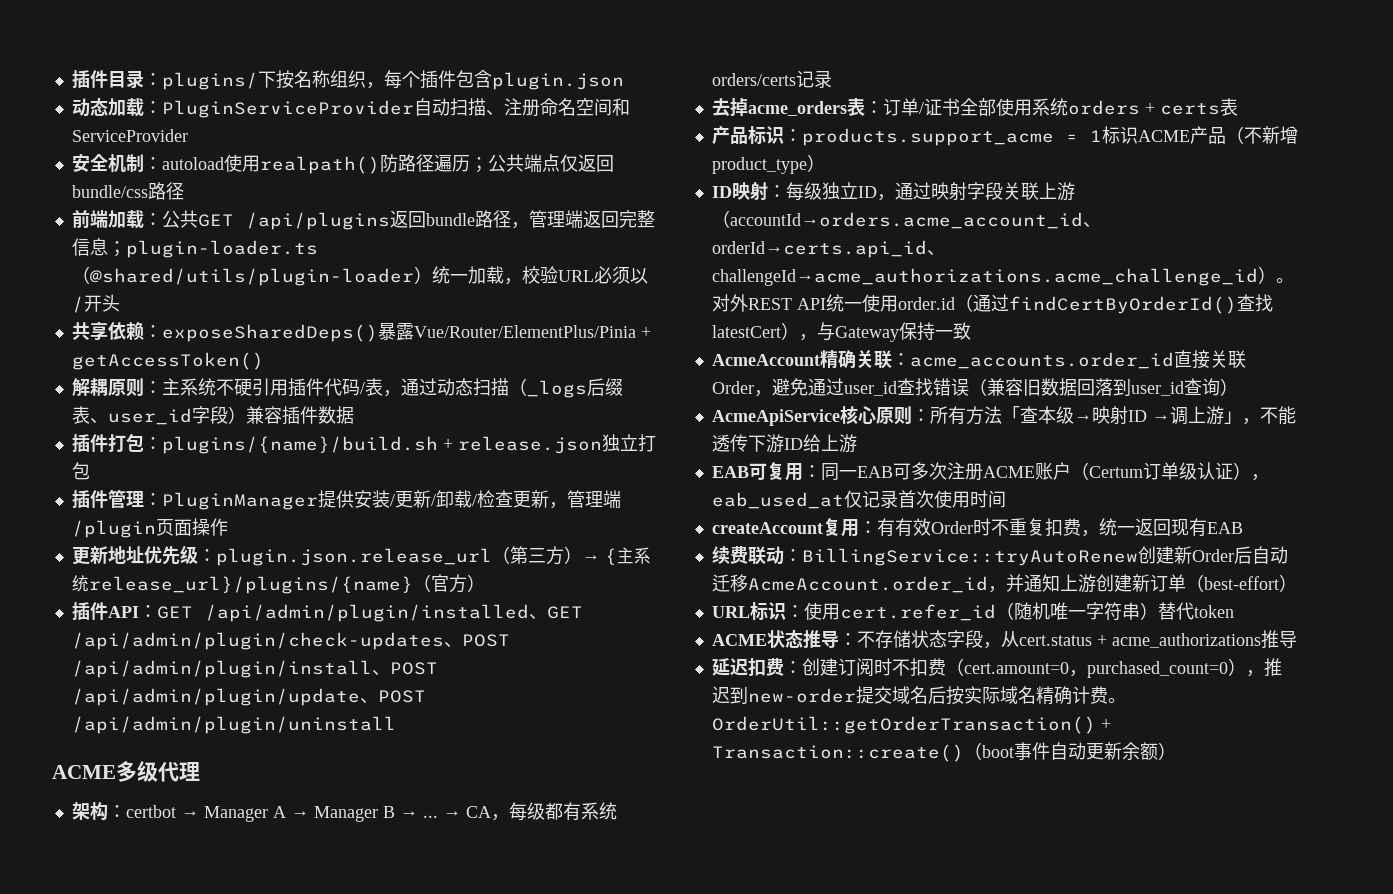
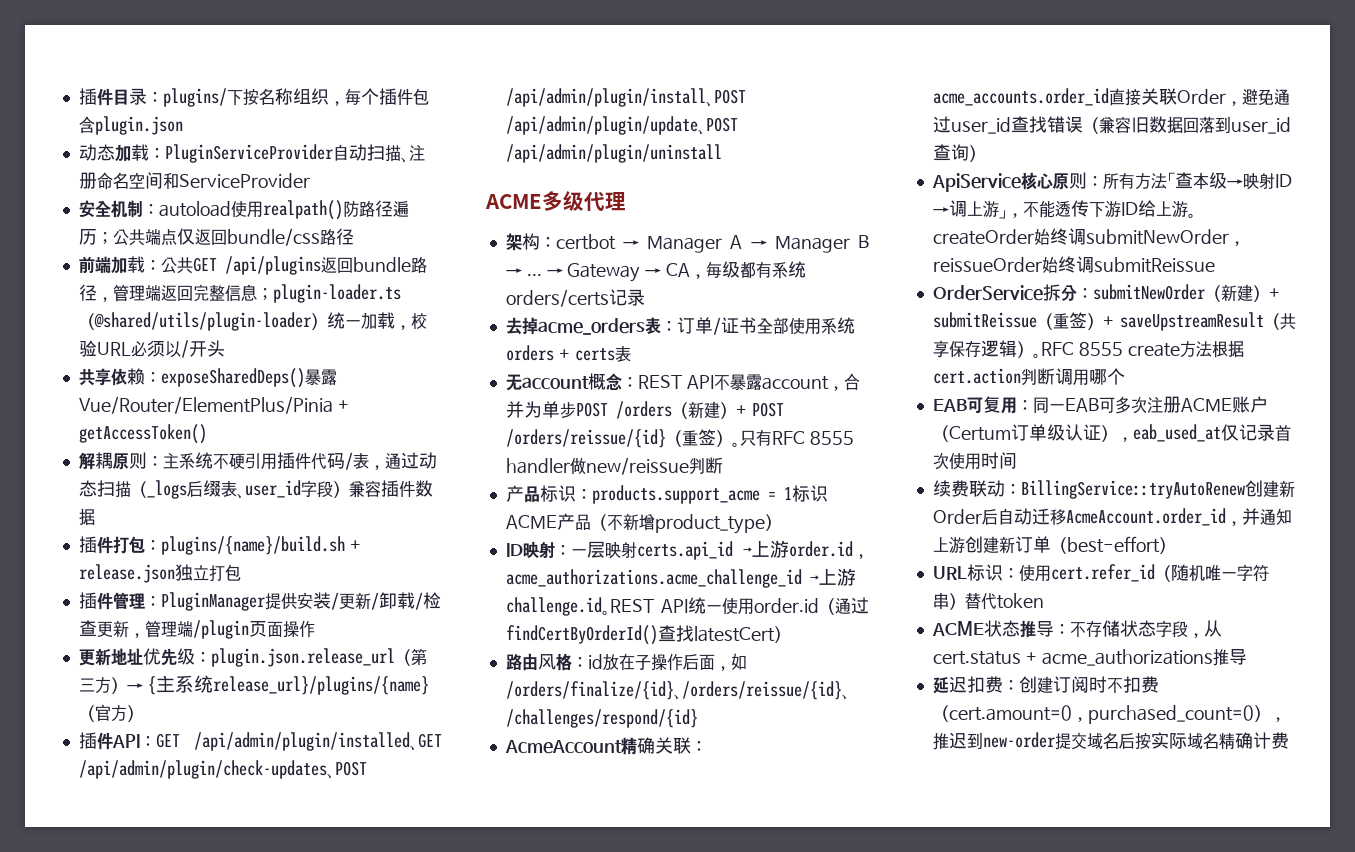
(461, 814) none -> [567,263,663,282] Gateway →
(1238, 107) none -> [505,373,860,391] [505,401,784,419] [505,429,854,448] [505,457,723,475] // 无account概念：REST API不暴露account，合并为单步POST /orders（新建）+ POST /orders/reissue/{id}（重签）。只有RFC 8555 handler做new/reissue判断
[785,182,1075,201] [711,210,1101,229] [711,240,945,258] [711,266,1294,286] [711,294,748,312] 每级独立ID，通过映射字段关联上游（accountId→orders.acme_account_id、orderId→certs.api_id、challengeId→acme_authorizations.acme_challenge_id）。对外 -> [570,540,869,560] [505,568,856,588] [505,597,610,616] 一层映射certs.api_id →上游order.id，acme_authorizations.acme_challenge_id →上游challenge.id。
[798,322,971,342] ，与Gateway保持一致 -> [505,653,747,671] [505,681,850,700] [505,709,698,728] // 路由风格：id放在子操作后面，如/orders/finalize/{id}、/orders/reissue/{id}、/challenges/respond/{id}
[711,409,840,426] AcmeApiService -> [931,173,1021,192] ApiService
(857, 443) none -> [1187,213,1196,218] [932,228,1245,246] [932,256,1215,273] [932,284,1280,302] [932,312,1296,331] [932,340,1244,358] [932,368,1125,385] 。createOrder始终调submitNewOrder，reissueOrder始终调submitReissue // OrderService拆分：submitNewOrder（新建）+ submitReissue（重签）+ saveUpstreamResult（共享保存逻辑）。RFC 8555 create方法根据cert.action判断调用哪个
[711,518,1243,537] // createAccount复用：有有效Order时不重复扣费，统一返回现有EAB -> (1017, 460) none
[1107,698,1126,703] [711,716,1111,734] [711,742,1176,762] 。OrderUtil::getOrderTransaction() + Transaction::create()（boot事件自动更新余额） -> (1289, 740) none

